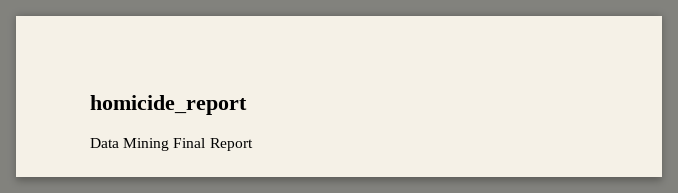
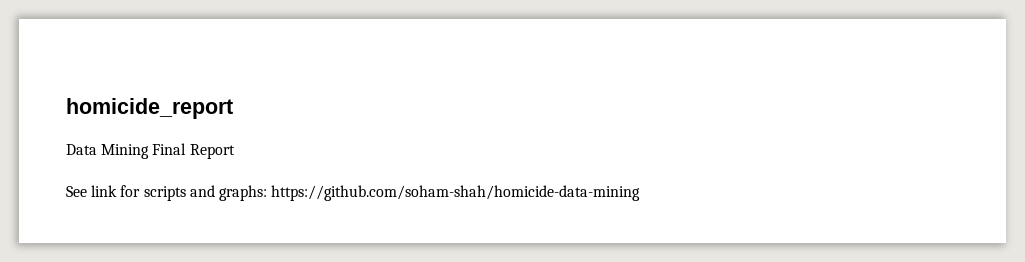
(253, 144) none -> [66,185,641,201] // See link for scripts and graphs: https://github.com/soham-shah/homicide-data-mining

